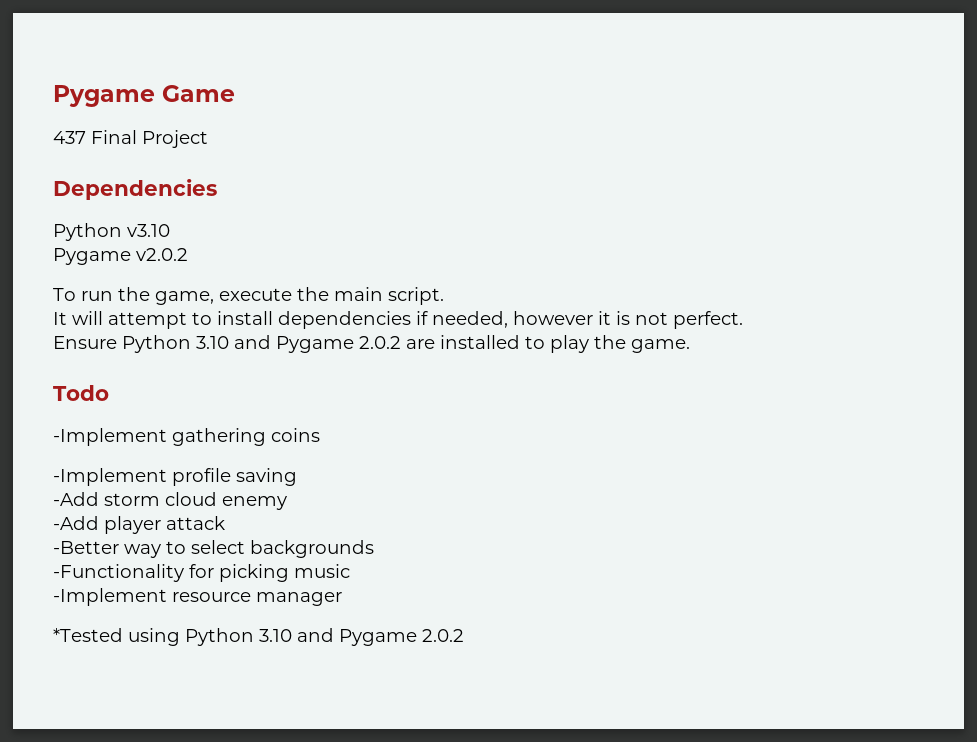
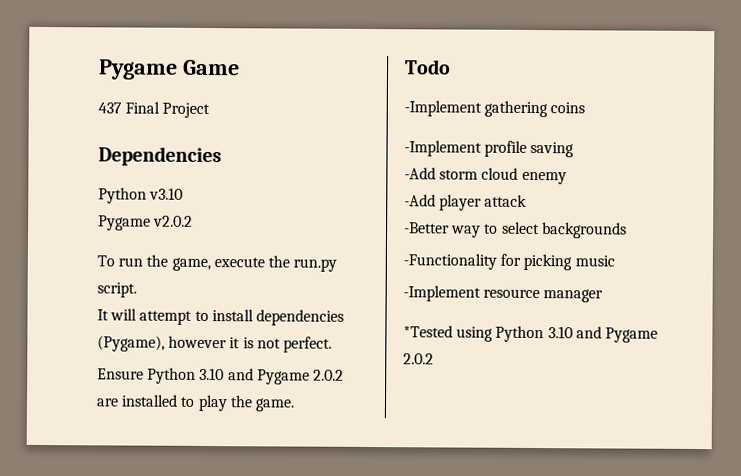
[334,287,383,301] main -> [293,258,338,272] run.py
[416,311,508,328] if needed, -> [97,335,165,352] (Pygame),

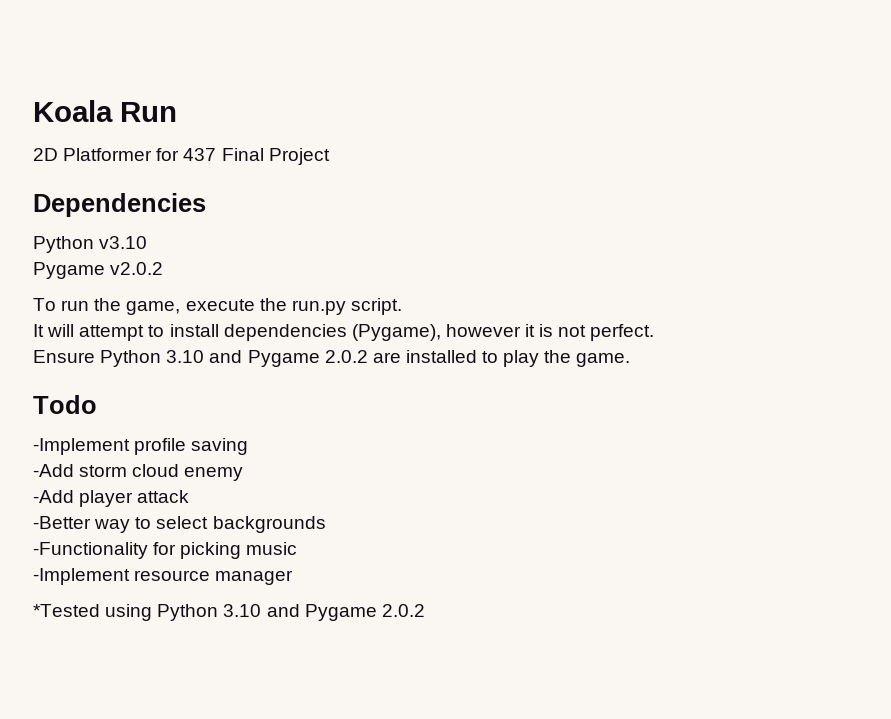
[98,59,240,80] Pygame Game // -> [33,100,177,122] [33,148,180,161] Koala Run // 2D Platformer for
[404,100,586,118] // -Implement gathering coins -> (97, 404) none

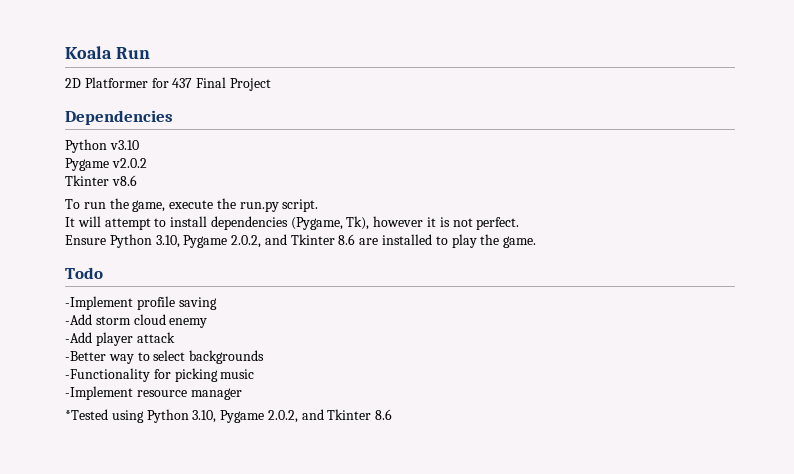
(164, 268) none -> [65,175,137,186] // Tkinter v8.6
[351,324,441,341] (Pygame), -> [290,216,370,230] (Pygame, Tk),
[166,350,368,367] 3.10 and Pygame 2.0.2 -> [155,234,356,248] 3.10, Pygame 2.0.2, and Tkinter 8.6
[223,604,425,621] 3.10 and Pygame 2.0.2 -> [192,409,393,423] 3.10, Pygame 2.0.2, and Tkinter 8.6

